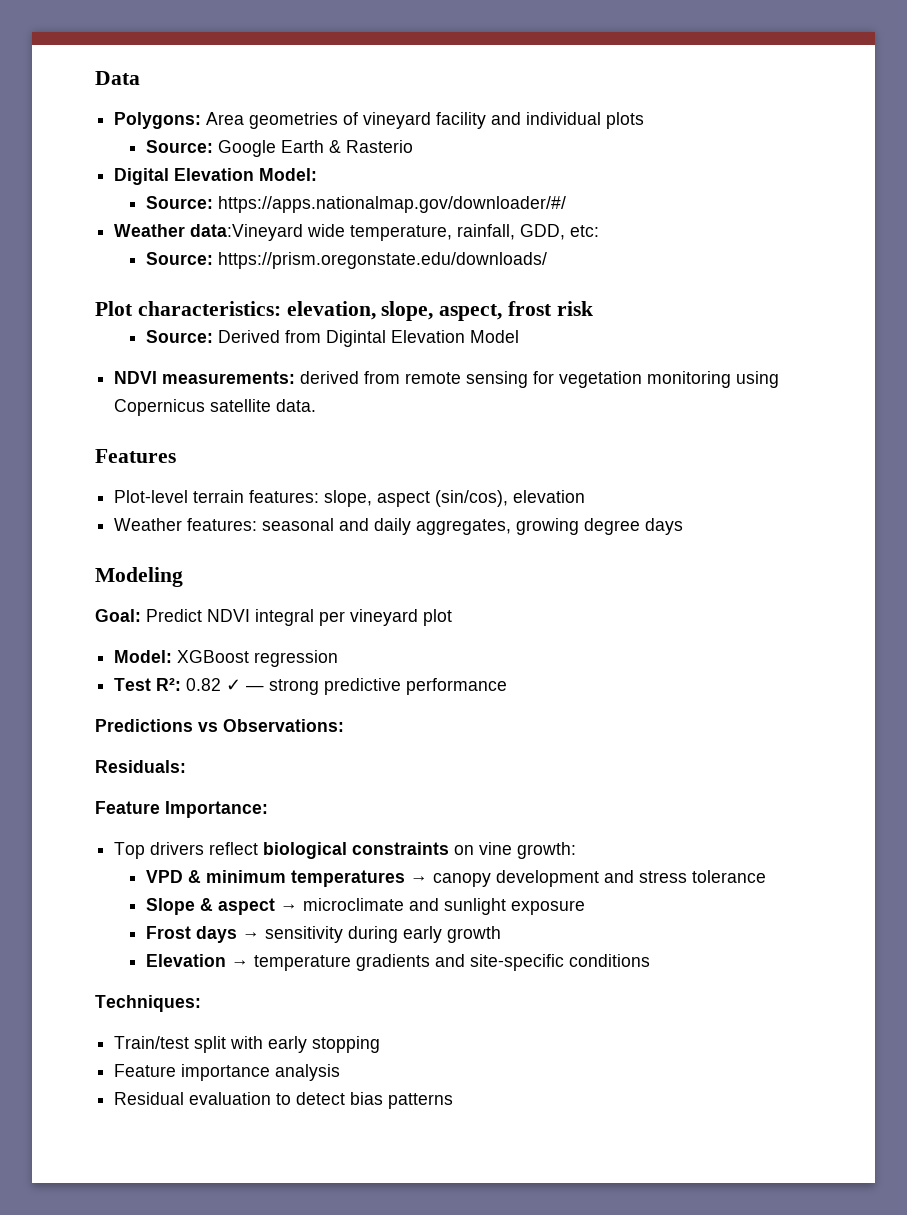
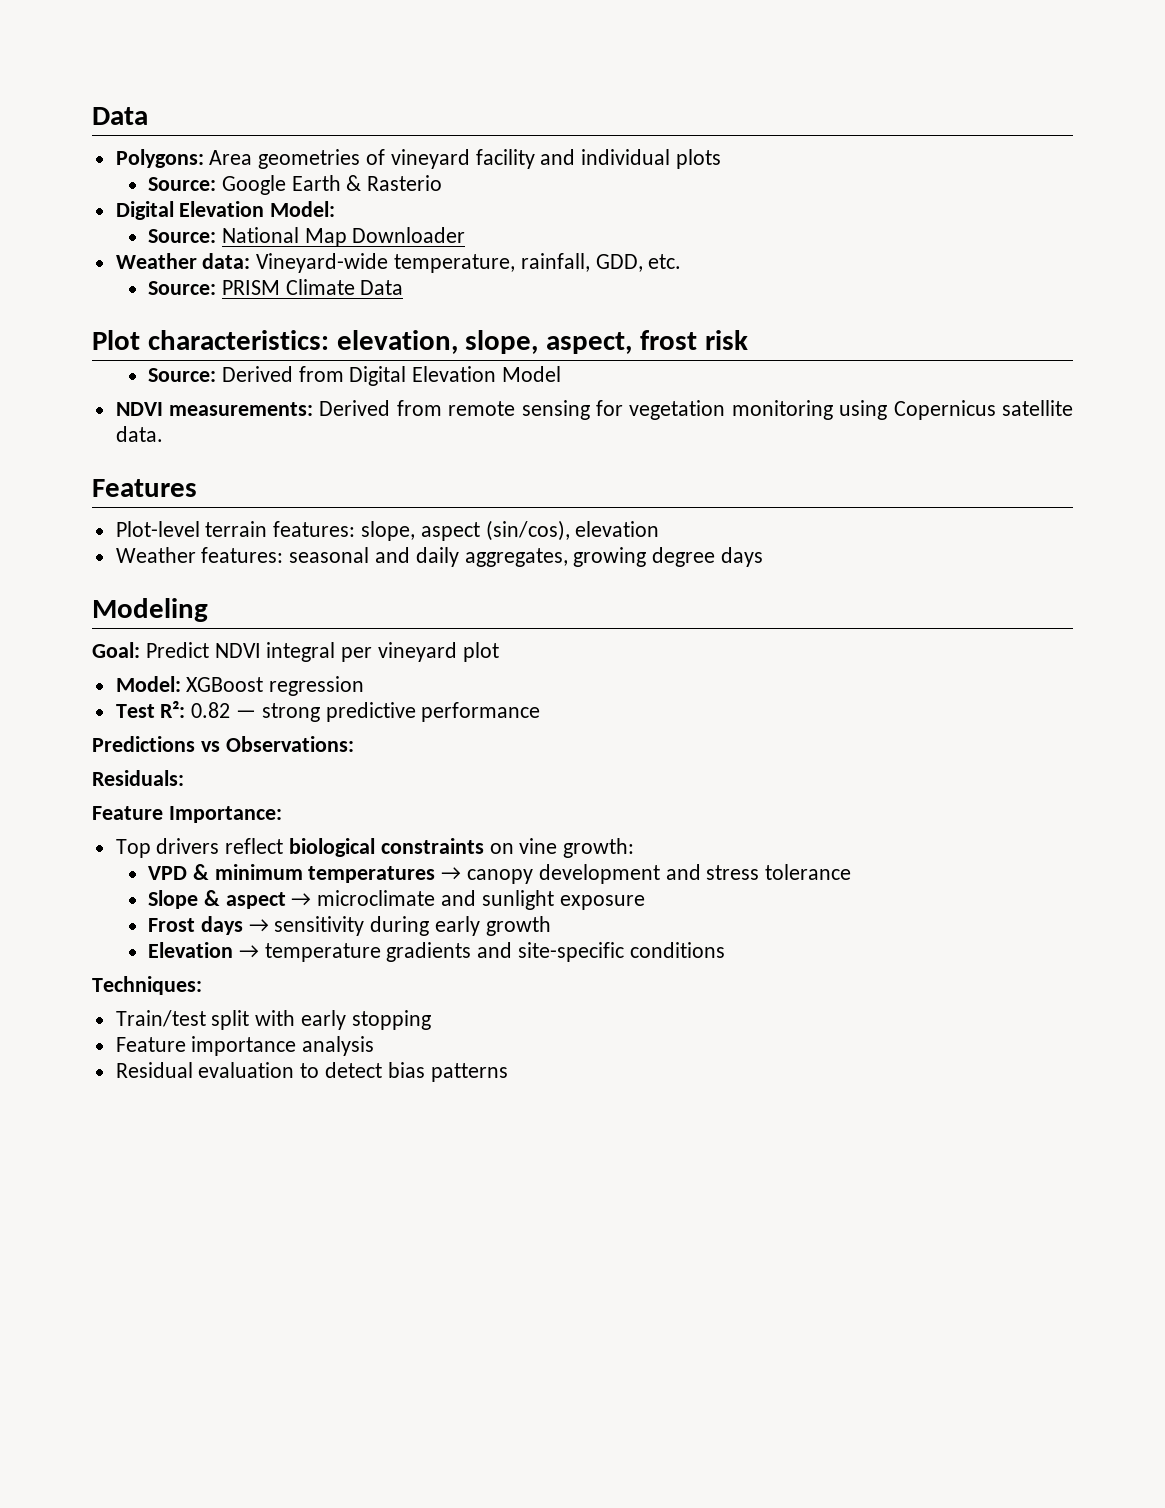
[217,196,566,213] [114,224,346,241] https://apps.nationalmap.gov/downloader/#/ // Weather data:Vineyard wide -> [221,227,466,247] [115,253,389,273] National Map Downloader // Weather data: Vineyard-wide
[570,225,600,237] [145,252,547,269] etc: // Source: https://prism.oregonstate.edu/downloads/ -> [648,254,682,269] [148,279,404,295] etc. // Source: PRISM Climate Data
[325,330,386,347] Digintal -> [349,366,407,386] Digital
[300,371,360,384] derived -> [319,400,391,416] Derived
[226,679,242,691] ✓ -> (231, 710) none

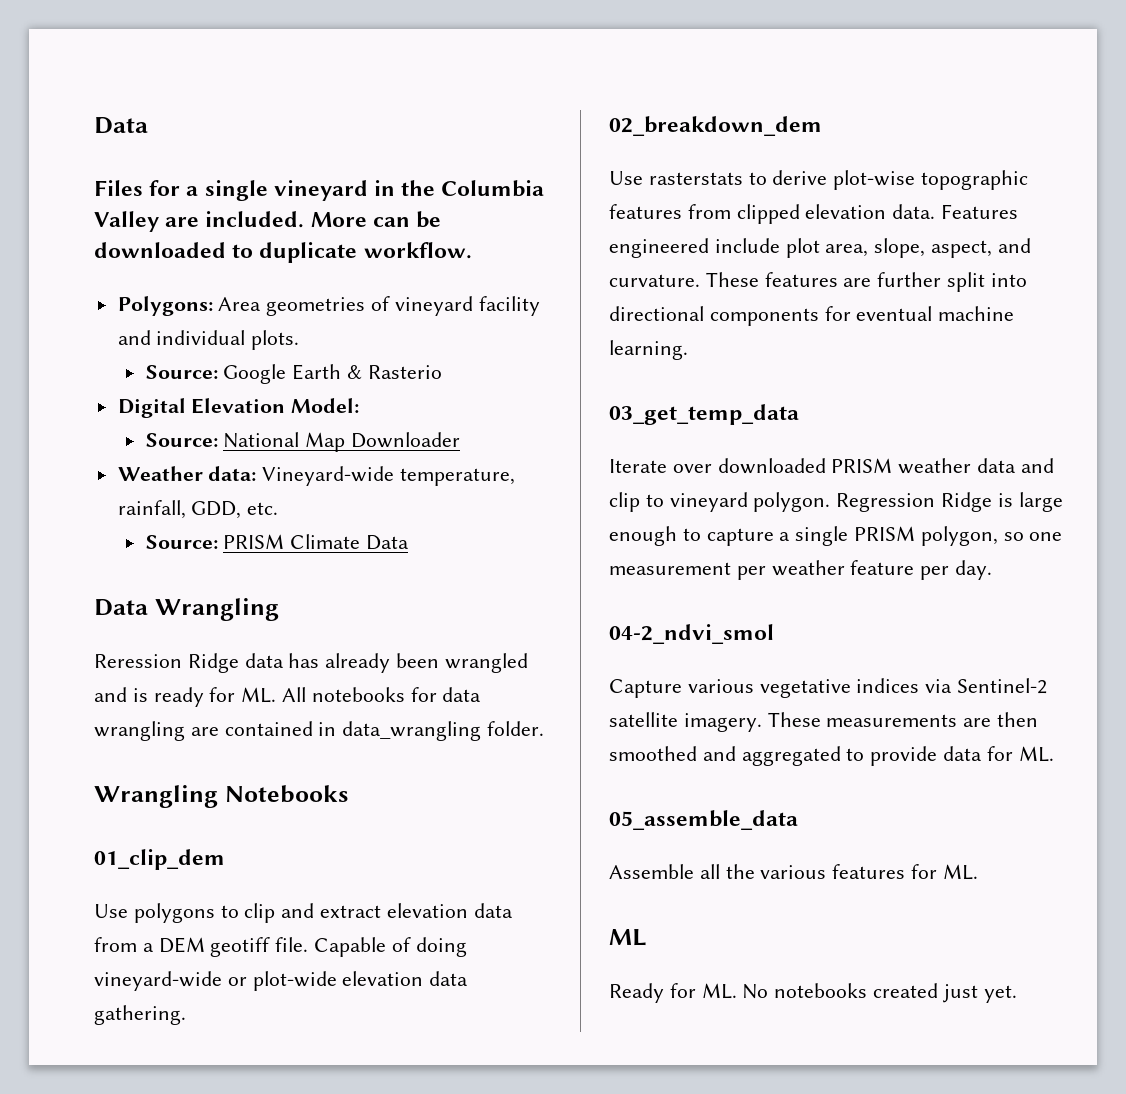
[92,107,148,125] Data -> [94,117,148,134] [94,180,545,201] [94,211,442,232] [94,242,472,263] Data // Files for a single vineyard in the Columbia Valley are included. More can be downloaded to duplicate workflow.
[676,149,722,169] plots -> [251,330,300,350] plots.
[92,330,748,354] [148,366,562,386] [115,400,1073,420] [115,426,163,442] [92,479,197,497] [115,520,660,541] [115,547,764,567] [92,598,208,622] [92,642,499,662] [115,676,365,696] [115,700,541,722] [92,736,354,752] [92,770,184,786] [92,806,282,823] [115,838,635,858] [148,864,852,884] [148,890,645,910] [148,916,551,936] [148,942,725,962] [92,976,202,995] [115,1010,431,1030] [115,1036,375,1056] [115,1062,508,1082] Plot characteristics: elevation, slope, aspect, frost risk // Source: Derived from Digital Elevation Model // NDVI measurements: Derived from remote sensing for vegetation monitoring using Copernicus satellite data. // Features // Plot-level terrain features: slope, aspect (sin/cos), elevation // Weather features: seasonal and daily aggregates, growing degree days // Modeling // Goal: Predict NDVI integral per vineyard plot // Model: XGBoost regression // Test R²: 0.82 — strong predictive performance // Predictions vs Observations: // Residuals: // Feature Importance: // Top drivers reflect biological constraints on vine growth: // VPD & minimum temperatures → canopy development and stress tolerance // Slope & aspect → microclimate and sunlight exposure // Frost days → sensitivity during early growth // Elevation → temperature gradients and site-specific conditions // Techniques: // Train/test split with early stopping // Feature importance analysis // Residual evaluation to detect bias patterns -> [94,598,279,621] [94,653,528,673] [94,687,482,707] [94,721,545,741] [94,785,348,808] [94,849,225,870] [94,903,513,923] [94,937,467,957] [94,971,469,991] [94,1005,186,1025] [609,116,822,136] [609,170,1029,190] [609,204,1019,224] [609,238,1031,258] [609,272,1027,292] [609,306,1015,326] [609,340,688,360] [609,404,799,425] [609,458,1054,474] [609,492,1063,512] [609,526,1063,546] [609,560,993,580] [609,624,774,644] [609,678,1048,698] [609,712,1039,732] [609,746,1054,766] [609,810,798,830] [609,864,978,880] [609,929,647,946] [609,983,1017,1003] Data Wrangling // Reression Ridge data has already been wrangled and is ready for ML. All notebooks for data wrangling are contained in data_wrangling folder. // Wrangling Notebooks // 01_clip_dem // Use polygons to clip and extract elevation data from a DEM geotiff file. Capable of doing vineyard-wide or plot-wide elevation data gathering. // 02_breakdown_dem // Use rasterstats to derive plot-wise topographic features from clipped elevation data. Features engineered include plot area, slope, aspect, and curvature. These features are further split into directional components for eventual machine learning. // 03_get_temp_data // Iterate over downloaded PRISM weather data and clip to vineyard polygon. Regression Ridge is large enough to capture a single PRISM polygon, so one measurement per weather feature per day. // 04-2_ndvi_smol // Capture various vegetative indices via Sentinel-2 satellite imagery. These measurements are then smoothed and aggregated to provide data for ML. // 05_assemble_data // Assemble all the various features for ML. // ML // Ready for ML. No notebooks created just yet.

